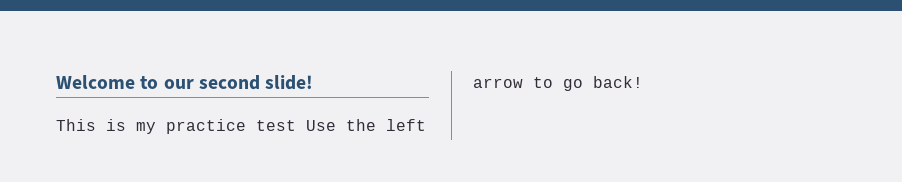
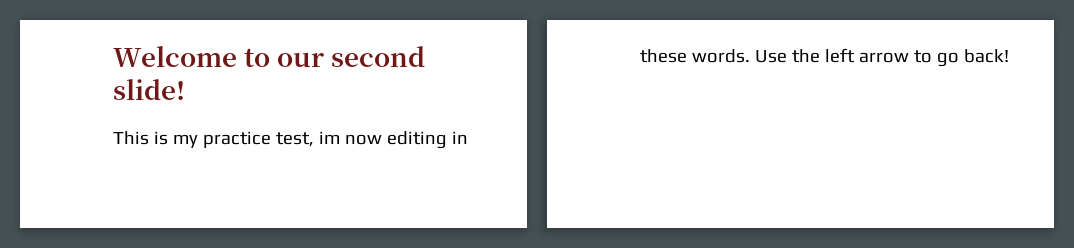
[256,120,296,131] test -> [275,131,468,149] [640,49,750,63] test, im now editing in these words.

